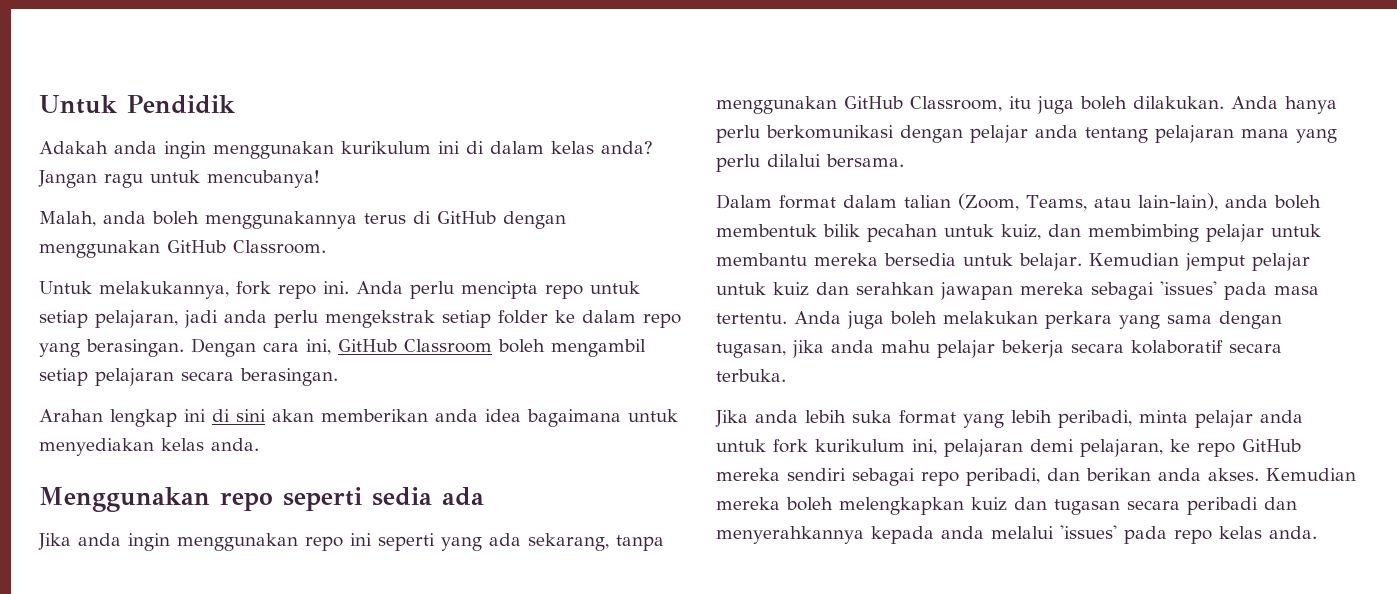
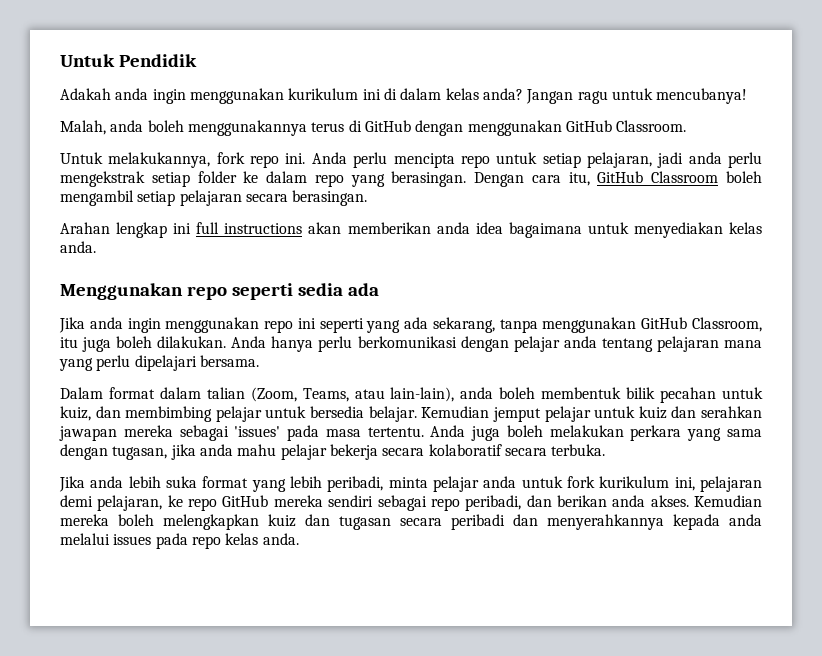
[306,339,331,355] ini, -> [568,172,590,186] itu,
[212,409,266,422] di sini -> [196,222,303,234] full instructions
[767,154,821,167] dilalui -> [134,355,197,371] dipelajari
[716,253,1013,266] membantu mereka bersedia untuk -> [310,406,365,418] bersedia
[1060,525,1117,539] 'issues' -> [113,534,152,545] issues

